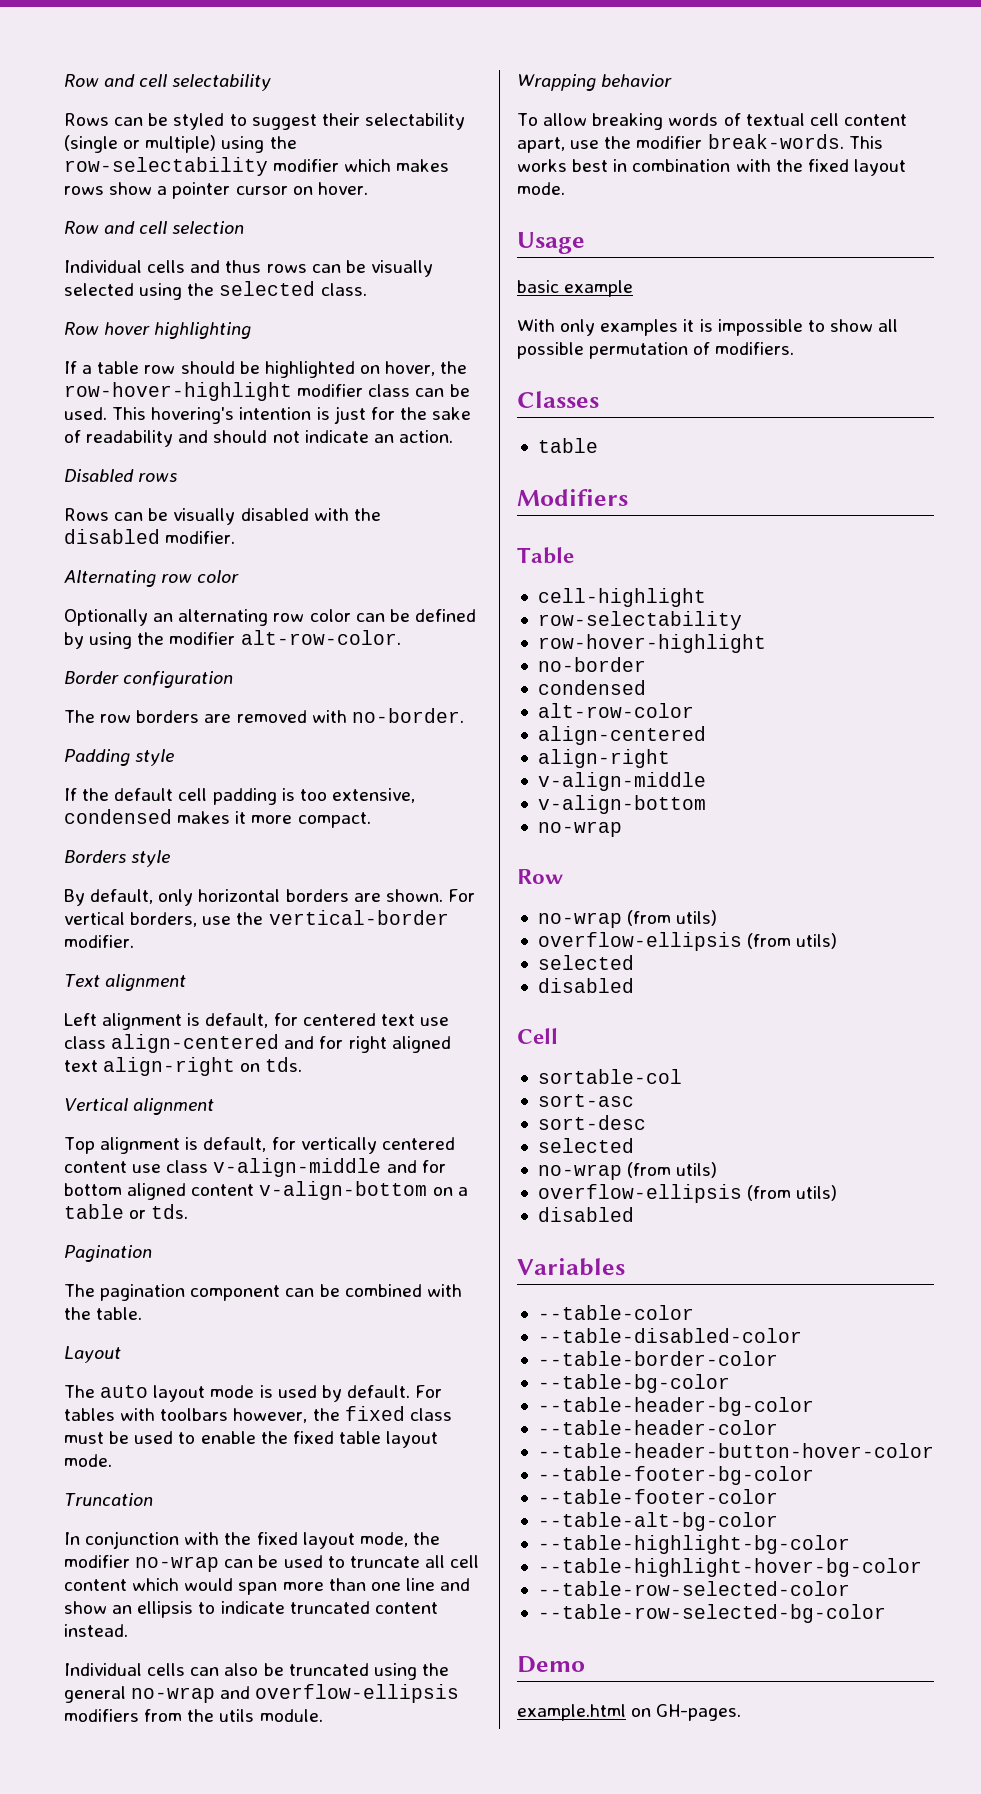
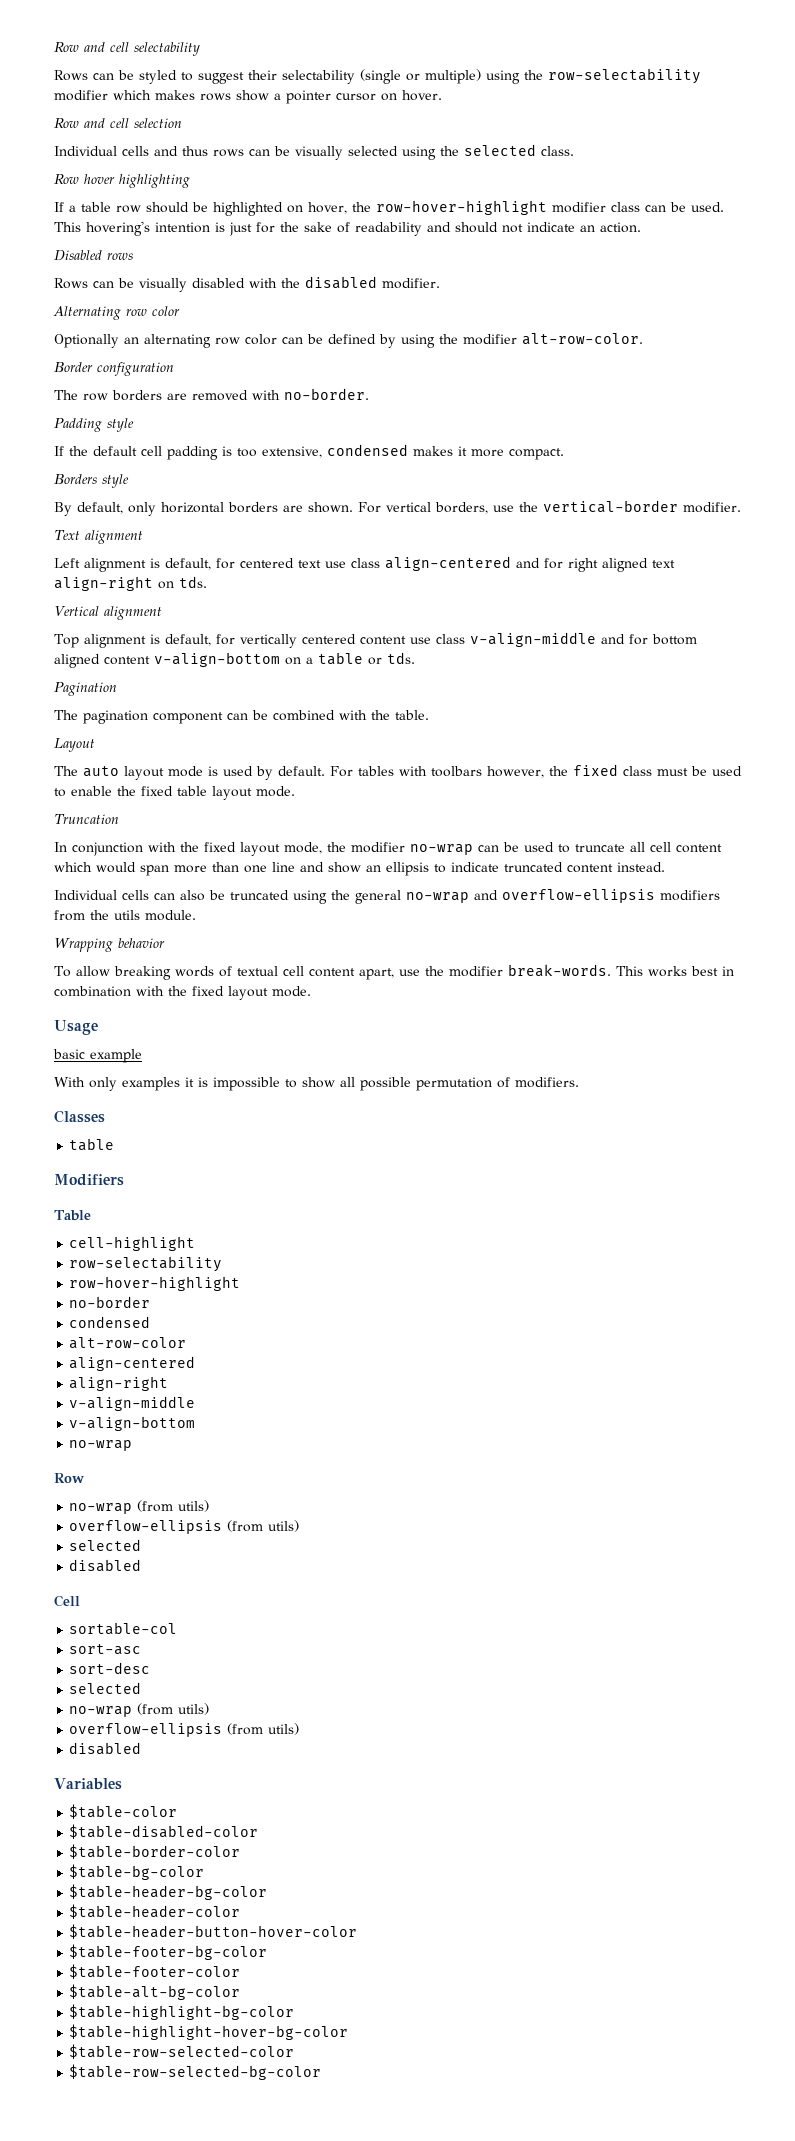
[537,1305,694,1320] [537,1328,802,1343] [537,1351,778,1366] [537,1374,730,1393] [537,1397,814,1416] [537,1420,778,1435] [537,1443,934,1458] [537,1466,814,1485] [537,1489,778,1504] [537,1512,778,1531] [537,1535,850,1554] [537,1558,922,1577] [537,1581,850,1596] [537,1604,886,1623] [517,1656,585,1673] [517,1704,742,1721] --table-color // --table-disabled-color // --table-border-color // --table-bg-color // --table-header-bg-color // --table-header-color // --table-header-button-hover-color // --table-footer-bg-color // --table-footer-color // --table-alt-bg-color // --table-highlight-bg-color // --table-highlight-hover-bg-color // --table-row-selected-color // --table-row-selected-bg-color // Demo // example.html on GH-pages. -> [69,1804,178,1819] [69,1824,259,1839] [69,1844,241,1859] [69,1864,205,1880] [69,1884,268,1900] [69,1904,241,1919] [69,1924,358,1939] [69,1944,268,1960] [69,1964,241,1979] [69,1984,241,2000] [69,2004,295,2020] [69,2024,349,2040] [69,2044,295,2059] [69,2064,322,2080] $table-color // $table-disabled-color // $table-border-color // $table-bg-color // $table-header-bg-color // $table-header-color // $table-header-button-hover-color // $table-footer-bg-color // $table-footer-color // $table-alt-bg-color // $table-highlight-bg-color // $table-highlight-hover-bg-color // $table-row-selected-color // $table-row-selected-bg-color

